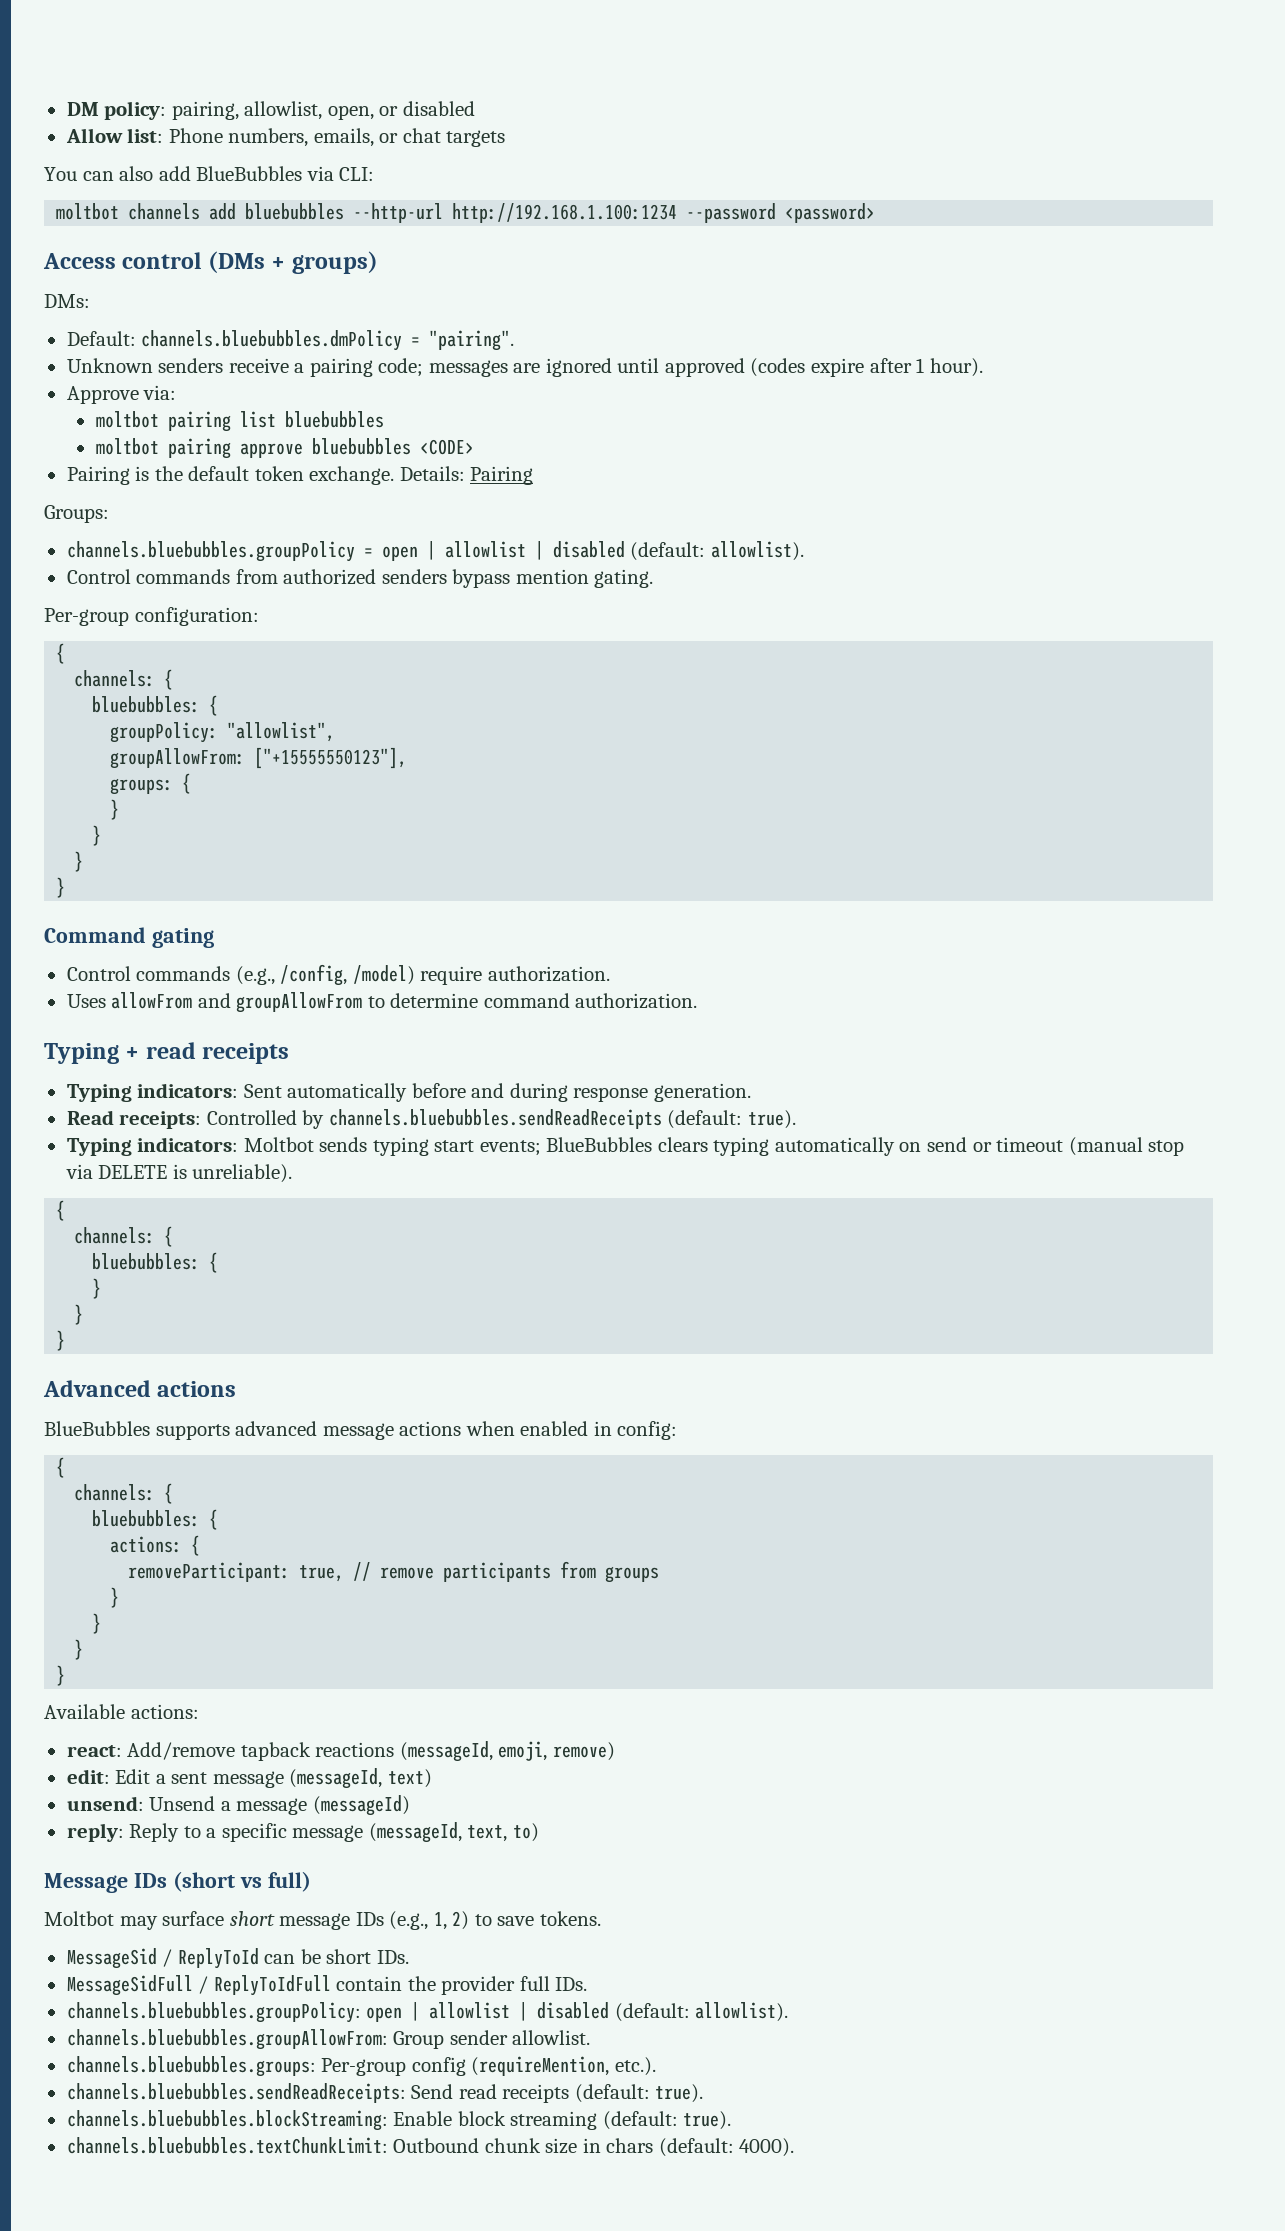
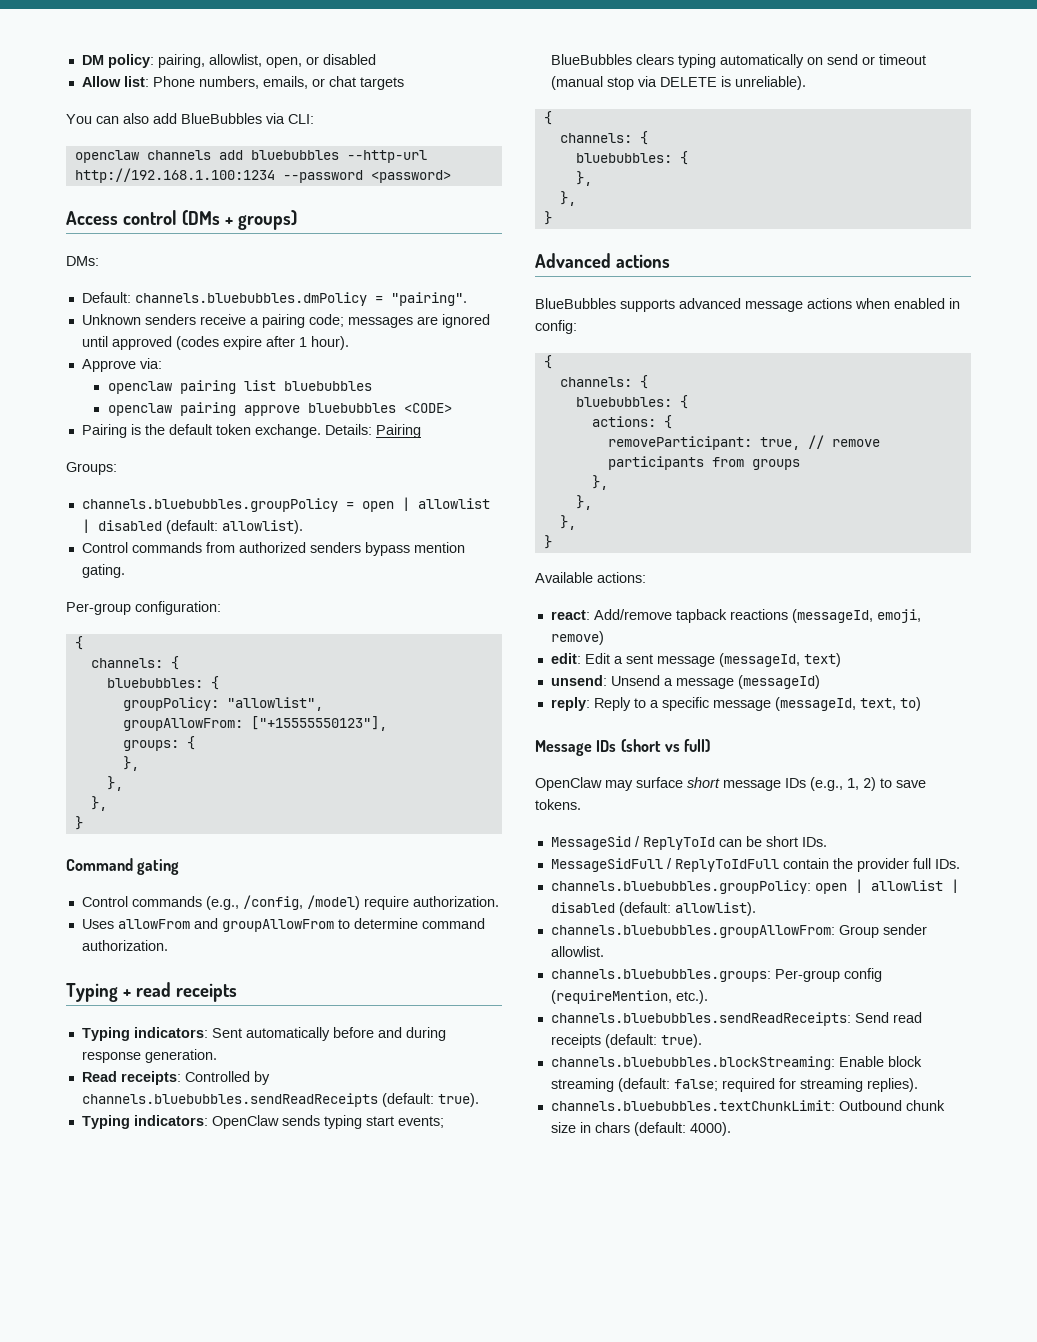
[56,203,120,220] moltbot -> [74,150,139,163] openclaw
[95,411,159,428] moltbot -> [107,381,172,394] openclaw
[95,438,159,455] moltbot -> [107,403,172,416] openclaw
[110,799,120,820] [92,825,102,846] [74,851,84,872] } // } // } -> [122,756,139,771] [106,776,123,791] [90,796,107,811] }, // }, // },
[243,1137,314,1152] Moltbot -> [211,1115,279,1129] OpenClaw
[92,1278,102,1299] [74,1304,84,1325] } // } -> [575,171,592,186] [559,191,576,206] }, // },
[110,1587,120,1608] [92,1613,102,1634] [74,1639,84,1660] } // } // } -> [591,475,608,490] [575,495,592,510] [559,515,576,530] }, // }, // },
[44,1911,114,1926] Moltbot -> [535,777,602,791] OpenClaw
[683,2111,732,2130] true). -> [673,1078,918,1092] false; required for streaming replies).

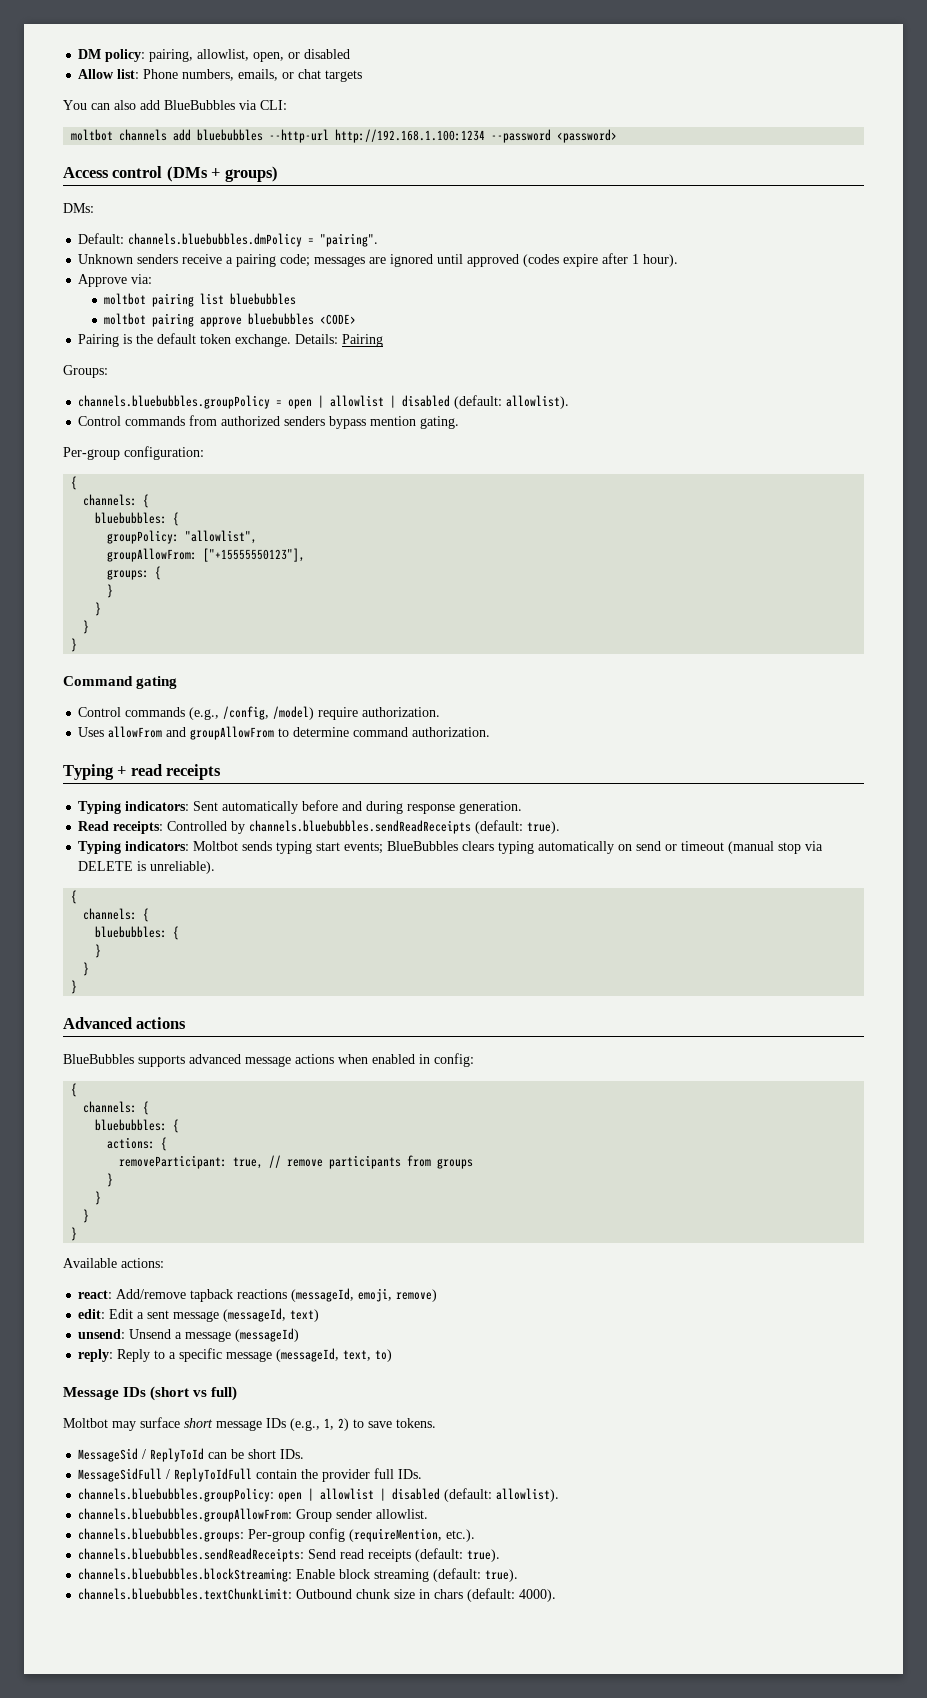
[74,150,139,163] openclaw -> [71,129,114,141] moltbot
[107,381,172,394] openclaw -> [104,293,147,305] moltbot
[107,403,172,416] openclaw -> [104,313,147,325] moltbot
[122,756,139,771] [106,776,123,791] [90,796,107,811] }, // }, // }, -> [107,584,114,598] [95,602,102,616] [83,620,90,634] } // } // }
[211,1115,279,1129] OpenClaw -> [193,841,239,851] Moltbot
[575,171,592,186] [559,191,576,206] }, // }, -> [95,944,102,958] [83,962,90,976] } // }
[591,475,608,490] [575,495,592,510] [559,515,576,530] }, // }, // }, -> [107,1173,114,1187] [95,1191,102,1205] [83,1209,90,1223] } // } // }
[535,777,602,791] OpenClaw -> [63,1418,108,1428] Moltbot
[673,1078,918,1092] false; required for streaming replies). -> [485,1569,519,1582] true).

